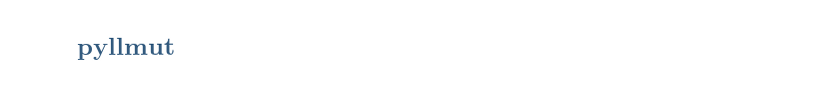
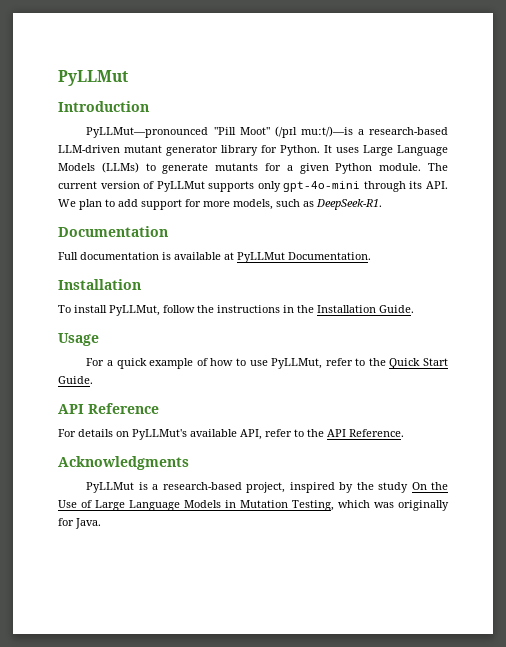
[76,37,176,60] pyllmut -> [58,70,128,86] [58,101,149,112] [86,126,449,138] [58,145,448,156] [58,162,449,174] [58,181,448,192] [58,199,382,210] [58,226,168,237] [58,252,371,263] [58,279,141,290] [58,305,414,316] [58,333,99,346] [86,358,448,369] [58,376,93,384] [58,403,159,414] [58,429,404,440] [58,456,189,470] [86,482,449,493] [58,500,449,511] [58,518,101,529] PyLLMut // Introduction // PyLLMut—pronounced "Pill Moot" (/pɪl muːt/)—is a research-based LLM-driven mutant generator library for Python. It uses Large Language Models (LLMs) to generate mutants for a given Python module. The current version of PyLLMut supports only gpt-4o-mini through its API. We plan to add support for more models, such as DeepSeek-R1. // Documentation // Full documentation is available at PyLLMut Documentation. // Installation // To install PyLLMut, follow the instructions in the Installation Guide. // Usage // For a quick example of how to use PyLLMut, refer to the Quick Start Guide. // API Reference // For details on PyLLMut's available API, refer to the API Reference. // Acknowledgments // PyLLMut is a research-based project, inspired by the study On the Use of Large Language Models in Mutation Testing, which was originally for Java.

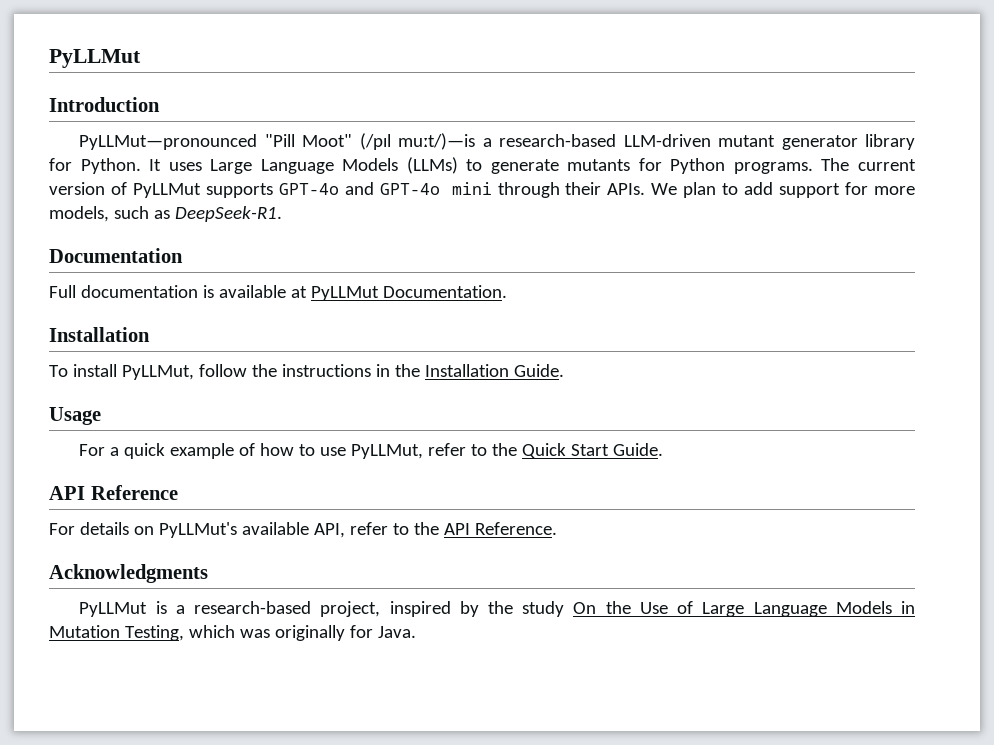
[286,163,422,174] a given Python module. -> [670,158,813,174] Python programs.
[257,181,448,192] only gpt-4o-mini through its API. -> [278,182,646,198] GPT-4o and GPT-4o mini through their APIs.

